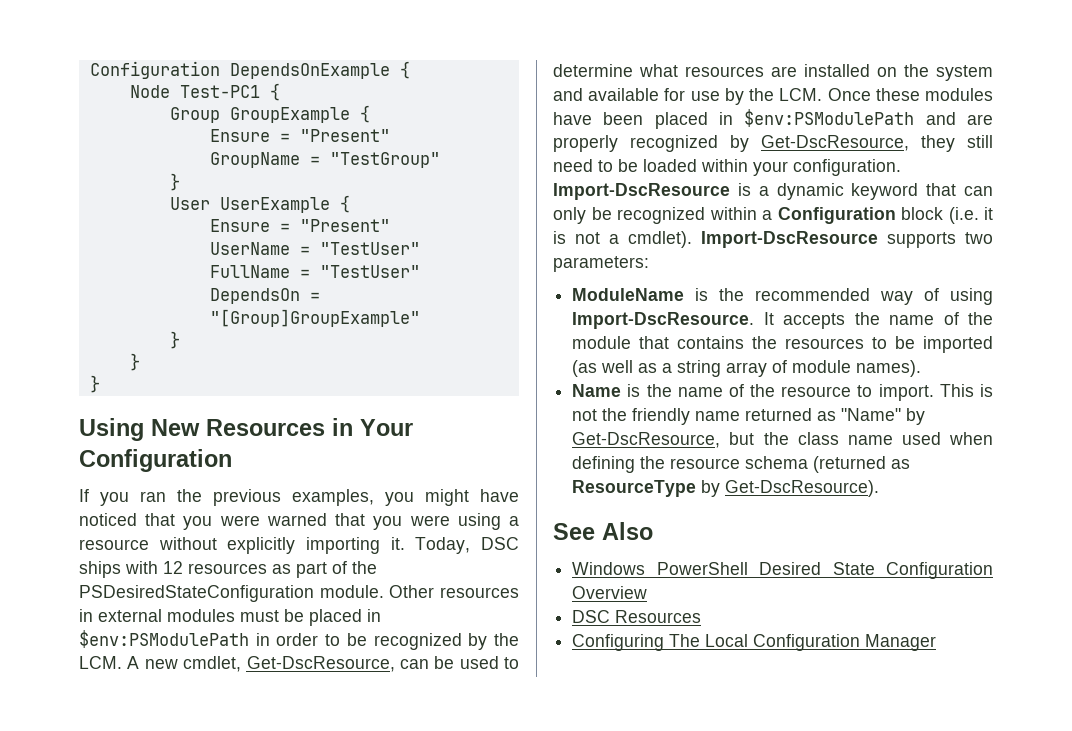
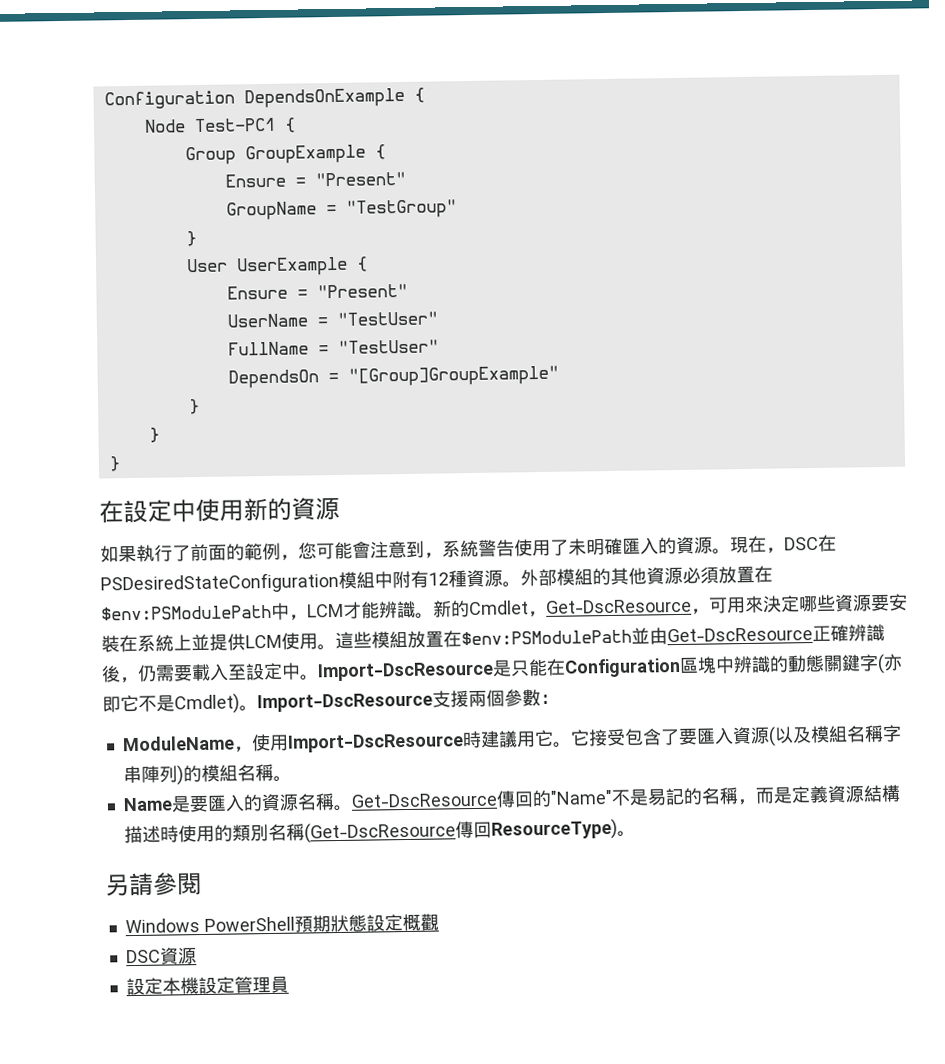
[79,418,413,441] [79,449,232,472] [79,489,519,506] [79,513,519,530] [79,537,519,554] [79,561,377,578] [79,585,519,602] [79,609,381,626] [79,630,519,650] [79,656,519,672] [553,64,993,81] [553,88,993,105] [553,109,993,129] [553,135,993,152] [553,159,901,176] [553,183,993,200] [553,207,993,224] [553,231,993,248] [553,256,649,272] [572,288,993,305] [572,312,993,329] [572,336,993,353] [572,360,922,377] [572,384,993,401] [572,408,926,425] [572,432,993,448] [572,456,911,473] [572,480,880,497] [553,522,653,540] [572,562,993,579] [572,586,648,599] [572,610,702,623] [572,634,937,651] Using New Resources in Your Configuration // If you ran the previous examples, you might have noticed that you were warned that you were using a resource without explicitly importing it. Today, DSC ships with 12 resources as part of the PSDesiredStateConfiguration module. Other resources in external modules must be placed in $env:PSModulePath in order to be recognized by the LCM. A new cmdlet, Get-DscResource, can be used to determine what resources are installed on the system and available for use by the LCM. Once these modules have been placed in $env:PSModulePath and are properly recognized by Get-DscResource, they still need to be loaded within your configuration. Import-DscResource is a dynamic keyword that can only be recognized within a Configuration block (i.e. it is not a cmdlet). Import-DscResource supports two parameters: // ModuleName is the recommended way of using Import-DscResource. It accepts the name of the module that contains the resources to be imported (as well as a string array of module names). // Name is the name of the resource to import. This is not the friendly name returned as "Name" by Get-DscResource, but the class name used when defining the resource schema (returned as ResourceType by Get-DscResource). // See Also // Windows PowerShell Desired State Configuration Overview // DSC Resources // Configuring The Local Configuration Manager -> [99,496,340,524] [100,534,837,563] [100,565,773,595] [101,593,908,621] [101,623,885,653] [101,653,903,684] [102,689,559,715] [121,724,902,753] [122,763,292,786] [122,784,901,813] [123,818,636,844] [104,872,202,897] [124,913,439,934] [125,947,197,965] [125,975,289,996] 在設定中使用新的資源 // 如果執行了前面的範例，您可能會注意到，系統警告使用了未明確匯入的資源。現在，DSC在PSDesiredStateConfiguration模組中附有12種資源。外部模組的其他資源必須放置在$env:PSModulePath中，LCM才能辨識。新的Cmdlet，Get-DscResource，可用來決定哪些資源要安裝在系統上並提供LCM使用。這些模組放置在$env:PSModulePath並由Get-DscResource正確辨識後，仍需要載入至設定中。Import-DscResource是只能在Configuration區塊中辨識的動態關鍵字(亦即它不是Cmdlet)。Import-DscResource支援兩個參數： // ModuleName，使用Import-DscResource時建議用它。它接受包含了要匯入資源(以及模組名稱字串陣列)的模組名稱。 // Name是要匯入的資源名稱。Get-DscResource傳回的"Name"不是易記的名稱，而是定義資源結構描述時使用的類別名稱(Get-DscResource傳回ResourceType)。 // 另請參閱 // Windows PowerShell預期狀態設定概觀 // DSC資源 // 設定本機設定管理員

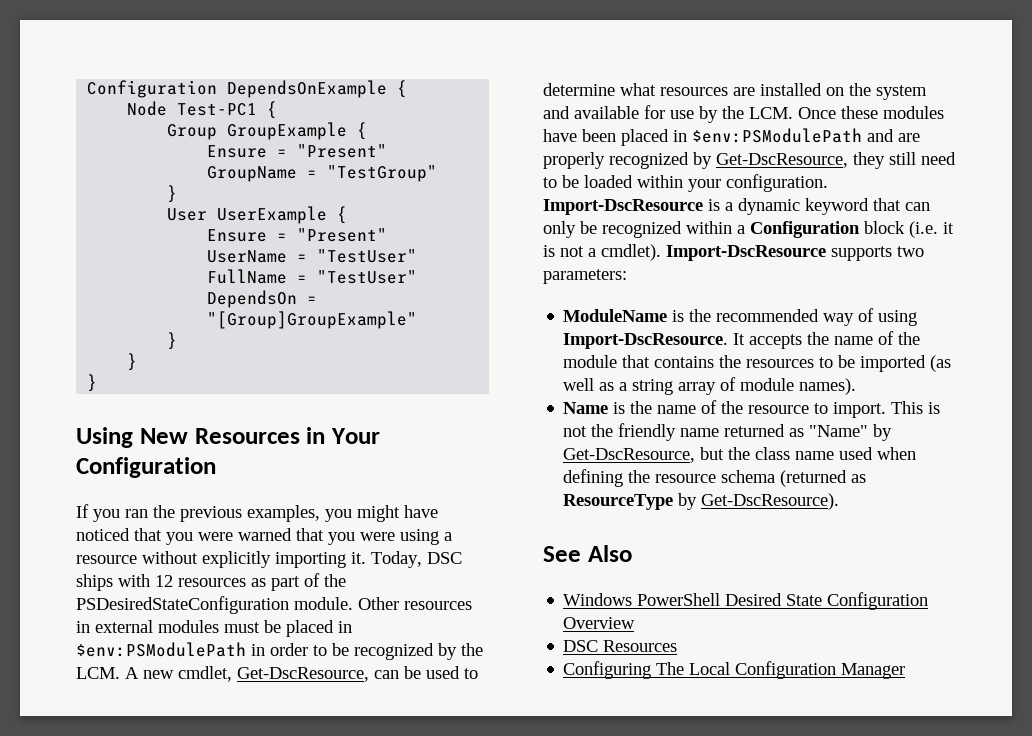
[99,496,340,524] [100,534,837,563] [100,565,773,595] [101,593,908,621] [101,623,885,653] [101,653,903,684] [102,689,559,715] [121,724,902,753] [122,763,292,786] [122,784,901,813] [123,818,636,844] [104,872,202,897] [124,913,439,934] [125,947,197,965] [125,975,289,996] 在設定中使用新的資源 // 如果執行了前面的範例，您可能會注意到，系統警告使用了未明確匯入的資源。現在，DSC在PSDesiredStateConfiguration模組中附有12種資源。外部模組的其他資源必須放置在$env:PSModulePath中，LCM才能辨識。新的Cmdlet，Get-DscResource，可用來決定哪些資源要安裝在系統上並提供LCM使用。這些模組放置在$env:PSModulePath並由Get-DscResource正確辨識後，仍需要載入至設定中。Import-DscResource是只能在Configuration區塊中辨識的動態關鍵字(亦即它不是Cmdlet)。Import-DscResource支援兩個參數： // ModuleName，使用Import-DscResource時建議用它。它接受包含了要匯入資源(以及模組名稱字串陣列)的模組名稱。 // Name是要匯入的資源名稱。Get-DscResource傳回的"Name"不是易記的名稱，而是定義資源結構描述時使用的類別名稱(Get-DscResource傳回ResourceType)。 // 另請參閱 // Windows PowerShell預期狀態設定概觀 // DSC資源 // 設定本機設定管理員 -> [76,427,380,448] [76,457,216,478] [76,504,438,522] [76,528,452,545] [76,551,462,568] [76,573,346,591] [76,596,472,614] [76,620,352,637] [76,642,483,660] [76,666,478,682] [543,83,927,100] [543,105,944,123] [543,128,920,146] [543,152,956,169] [543,174,828,192] [543,198,930,215] [543,221,954,238] [543,244,924,261] [543,269,627,284] [563,308,918,326] [563,331,921,349] [563,355,952,372] [563,377,857,395] [563,400,941,418] [563,423,893,441] [563,447,917,463] [563,469,867,487] [563,493,840,510] [543,545,632,562] [563,592,929,610] [563,617,636,629] [563,640,678,652] [563,661,906,679] Using New Resources in Your Configuration // If you ran the previous examples, you might have noticed that you were warned that you were using a resource without explicitly importing it. Today, DSC ships with 12 resources as part of the PSDesiredStateConfiguration module. Other resources in external modules must be placed in $env:PSModulePath in order to be recognized by the LCM. A new cmdlet, Get-DscResource, can be used to determine what resources are installed on the system and available for use by the LCM. Once these modules have been placed in $env:PSModulePath and are properly recognized by Get-DscResource, they still need to be loaded within your configuration. Import-DscResource is a dynamic keyword that can only be recognized within a Configuration block (i.e. it is not a cmdlet). Import-DscResource supports two parameters: // ModuleName is the recommended way of using Import-DscResource. It accepts the name of the module that contains the resources to be imported (as well as a string array of module names). // Name is the name of the resource to import. This is not the friendly name returned as "Name" by Get-DscResource, but the class name used when defining the resource schema (returned as ResourceType by Get-DscResource). // See Also // Windows PowerShell Desired State Configuration Overview // DSC Resources // Configuring The Local Configuration Manager

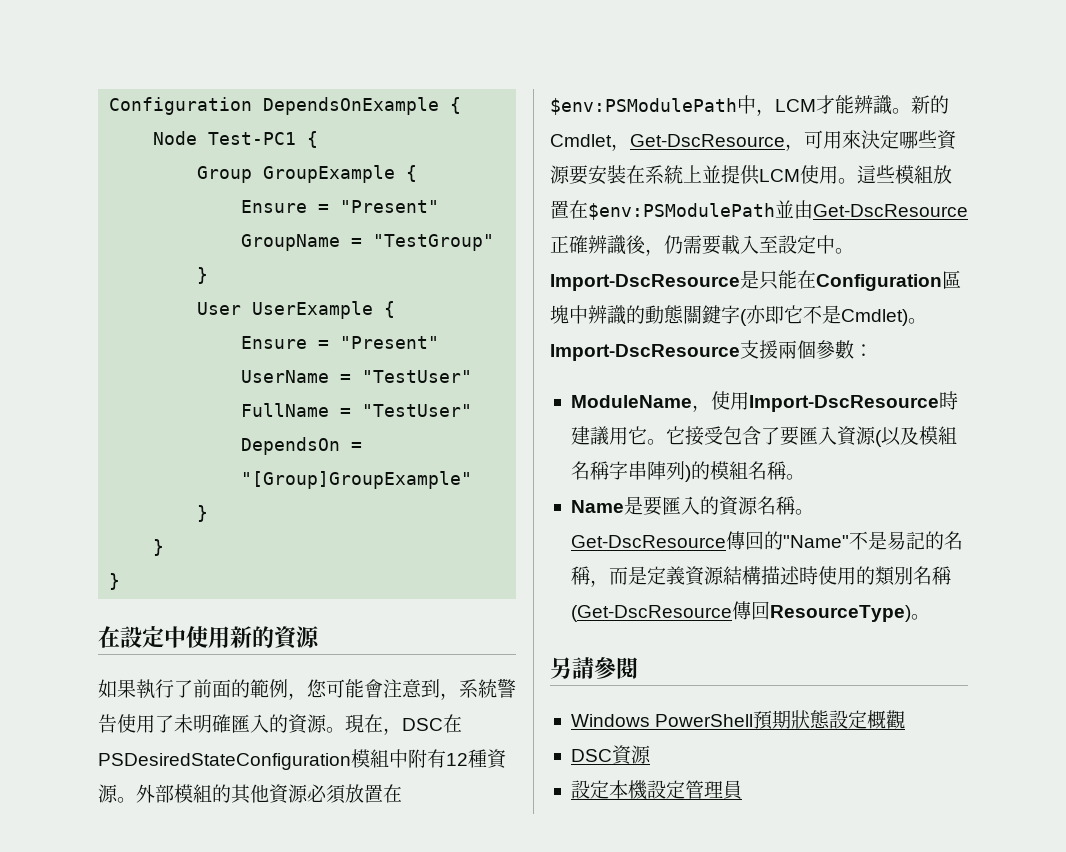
[76,427,380,448] [76,457,216,478] [76,504,438,522] [76,528,452,545] [76,551,462,568] [76,573,346,591] [76,596,472,614] [76,620,352,637] [76,642,483,660] [76,666,478,682] [543,83,927,100] [543,105,944,123] [543,128,920,146] [543,152,956,169] [543,174,828,192] [543,198,930,215] [543,221,954,238] [543,244,924,261] [543,269,627,284] [563,308,918,326] [563,331,921,349] [563,355,952,372] [563,377,857,395] [563,400,941,418] [563,423,893,441] [563,447,917,463] [563,469,867,487] [563,493,840,510] [543,545,632,562] [563,592,929,610] [563,617,636,629] [563,640,678,652] [563,661,906,679] Using New Resources in Your Configuration // If you ran the previous examples, you might have noticed that you were warned that you were using a resource without explicitly importing it. Today, DSC ships with 12 resources as part of the PSDesiredStateConfiguration module. Other resources in external modules must be placed in $env:PSModulePath in order to be recognized by the LCM. A new cmdlet, Get-DscResource, can be used to determine what resources are installed on the system and available for use by the LCM. Once these modules have been placed in $env:PSModulePath and are properly recognized by Get-DscResource, they still need to be loaded within your configuration. Import-DscResource is a dynamic keyword that can only be recognized within a Configuration block (i.e. it is not a cmdlet). Import-DscResource supports two parameters: // ModuleName is the recommended way of using Import-DscResource. It accepts the name of the module that contains the resources to be imported (as well as a string array of module names). // Name is the name of the resource to import. This is not the friendly name returned as "Name" by Get-DscResource, but the class name used when defining the resource schema (returned as ResourceType by Get-DscResource). // See Also // Windows PowerShell Desired State Configuration Overview // DSC Resources // Configuring The Local Configuration Manager -> [98,626,320,650] [98,678,516,700] [98,714,462,735] [98,749,507,770] [98,784,402,804] [550,95,949,116] [550,130,957,151] [550,165,952,185] [550,200,968,220] [550,235,854,256] [550,270,961,291] [550,305,927,326] [550,340,873,361] [570,391,958,412] [570,426,957,447] [570,461,805,482] [570,496,814,516] [570,531,963,550] [570,566,952,587] [570,601,930,622] [550,657,638,679] [570,710,906,730] [570,745,651,765] [570,780,742,800] 在設定中使用新的資源 // 如果執行了前面的範例，您可能會注意到，系統警告使用了未明確匯入的資源。現在，DSC在PSDesiredStateConfiguration模組中附有12種資源。外部模組的其他資源必須放置在$env:PSModulePath中，LCM才能辨識。新的Cmdlet，Get-DscResource，可用來決定哪些資源要安裝在系統上並提供LCM使用。這些模組放置在$env:PSModulePath並由Get-DscResource正確辨識後，仍需要載入至設定中。Import-DscResource是只能在Configuration區塊中辨識的動態關鍵字(亦即它不是Cmdlet)。Import-DscResource支援兩個參數： // ModuleName，使用Import-DscResource時建議用它。它接受包含了要匯入資源(以及模組名稱字串陣列)的模組名稱。 // Name是要匯入的資源名稱。Get-DscResource傳回的"Name"不是易記的名稱，而是定義資源結構描述時使用的類別名稱(Get-DscResource傳回ResourceType)。 // 另請參閱 // Windows PowerShell預期狀態設定概觀 // DSC資源 // 設定本機設定管理員

